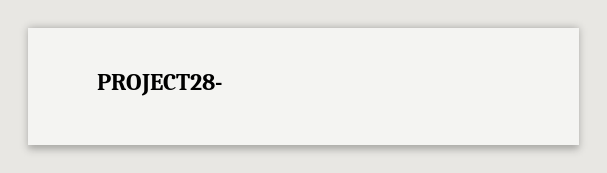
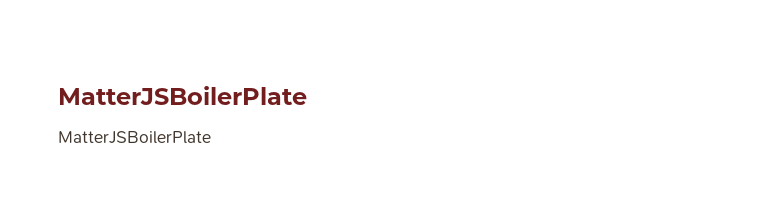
[97,74,222,96] PROJECT28- -> [58,86,307,105] [58,131,211,144] MatterJSBoilerPlate // MatterJSBoilerPlate

